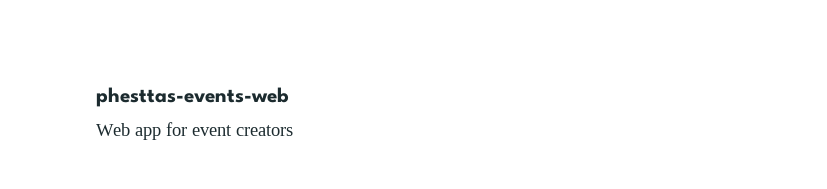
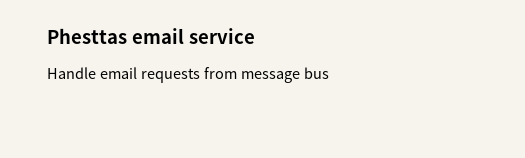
[96,87,289,107] [96,122,293,140] phesttas-events-web // Web app for event creators -> [47,28,255,44] [47,67,329,83] Phesttas email service // Handle email requests from message bus

